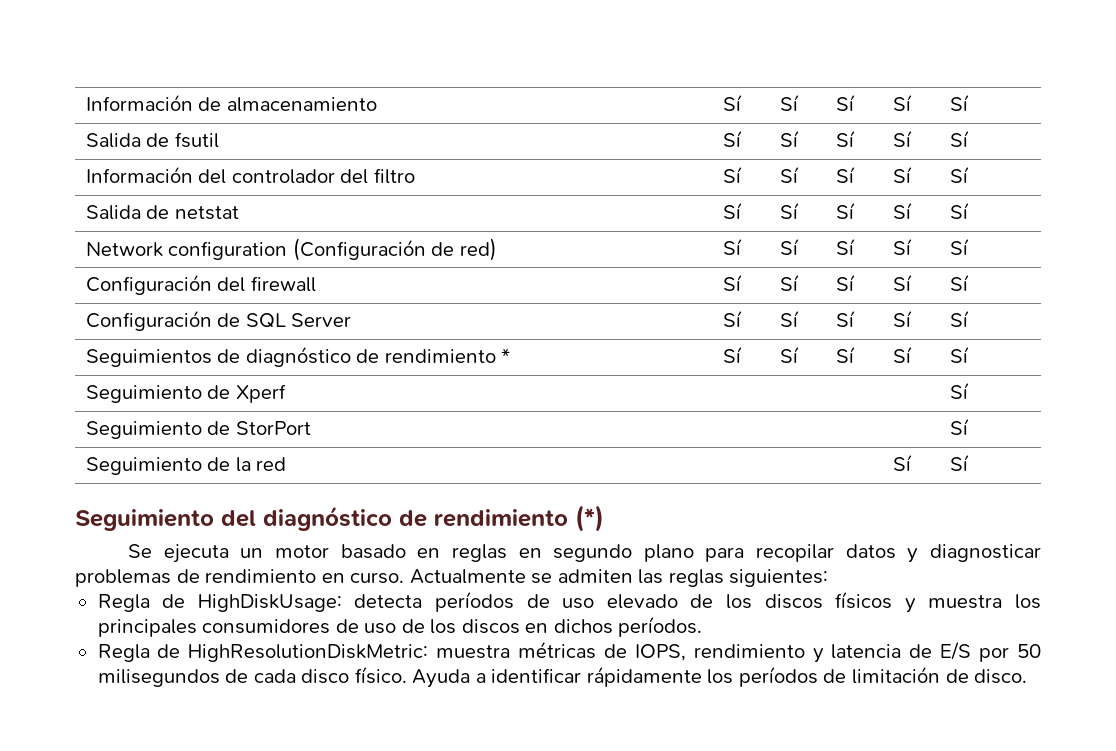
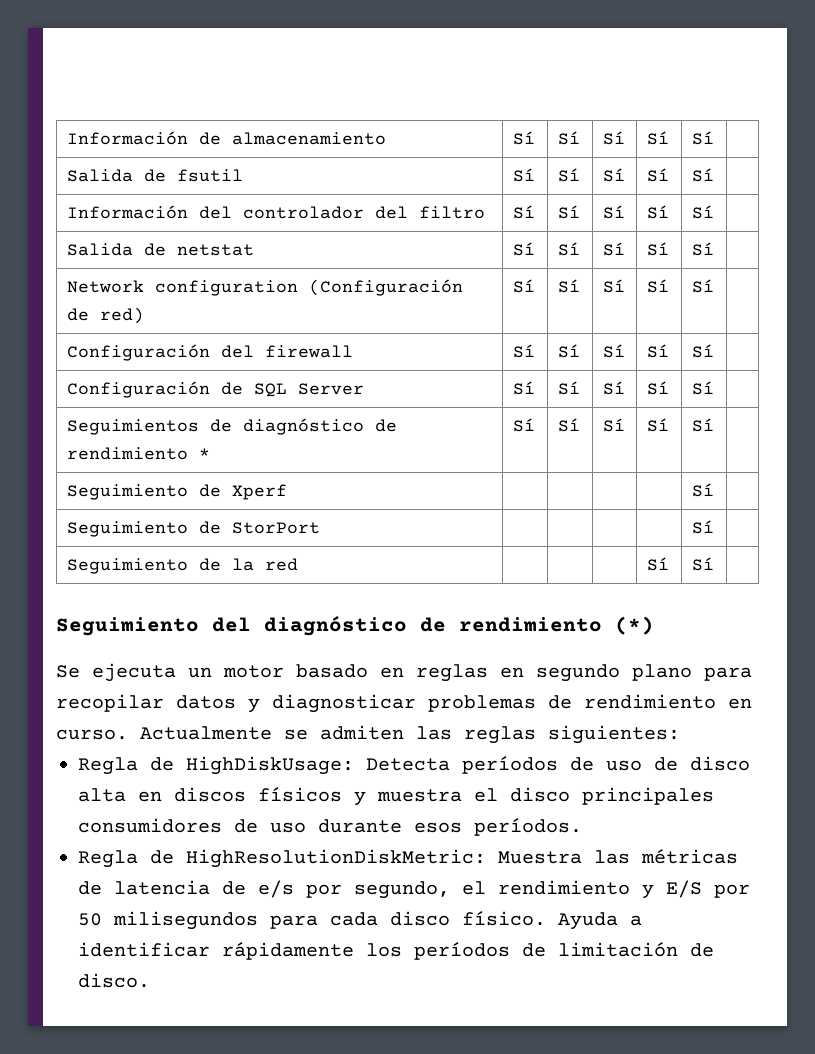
[354,594,423,608] detecta -> [366,758,450,771] Detecta
[606,594,752,609] elevado de los -> [654,756,750,771] [78,788,162,802] de disco alta en
[1014,594,1041,609] los -> [474,787,570,802] el disco
[401,619,613,634] de los discos en dichos -> [318,819,462,833] durante esos
[436,641,933,663] muestra métricas de IOPS, rendimiento y latencia de -> [498,849,738,864] [78,880,654,899] Muestra las métricas de latencia de e/s por segundo, el rendimiento y
[225,669,249,683] de -> [270,915,318,929] para

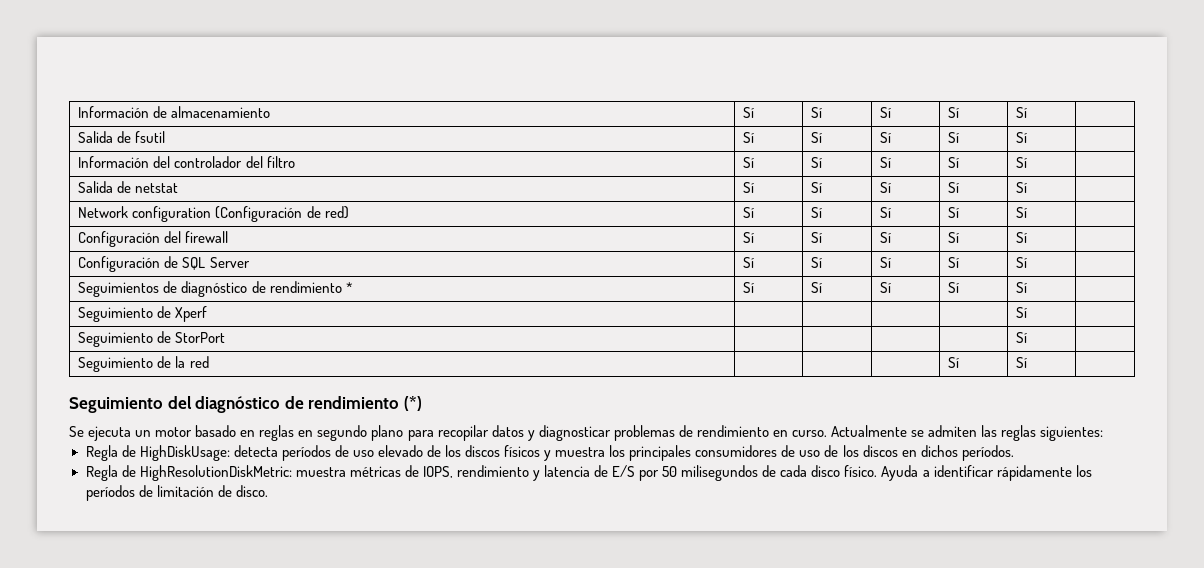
[366,758,450,771] Detecta -> [233,445,278,457] detecta
[654,756,750,771] [78,788,162,802] de disco alta en -> [377,445,461,457] elevado de los
[474,787,570,802] el disco -> [609,445,626,457] los
[318,819,462,833] durante esos -> [824,445,958,457] de los discos en dichos
[498,849,738,864] [78,880,654,899] Muestra las métricas de latencia de e/s por segundo, el rendimiento y -> [295,465,608,481] muestra métricas de IOPS, rendimiento y latencia de
[270,915,318,929] para -> [762,465,777,477] de

